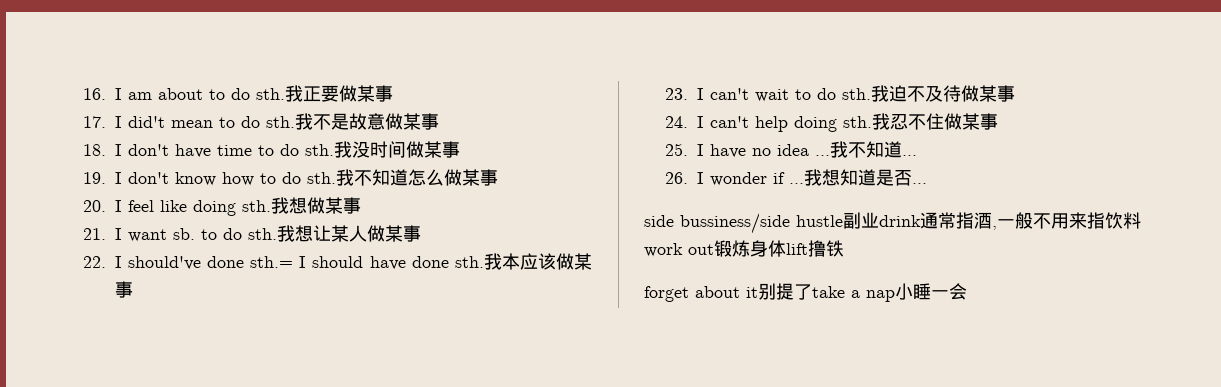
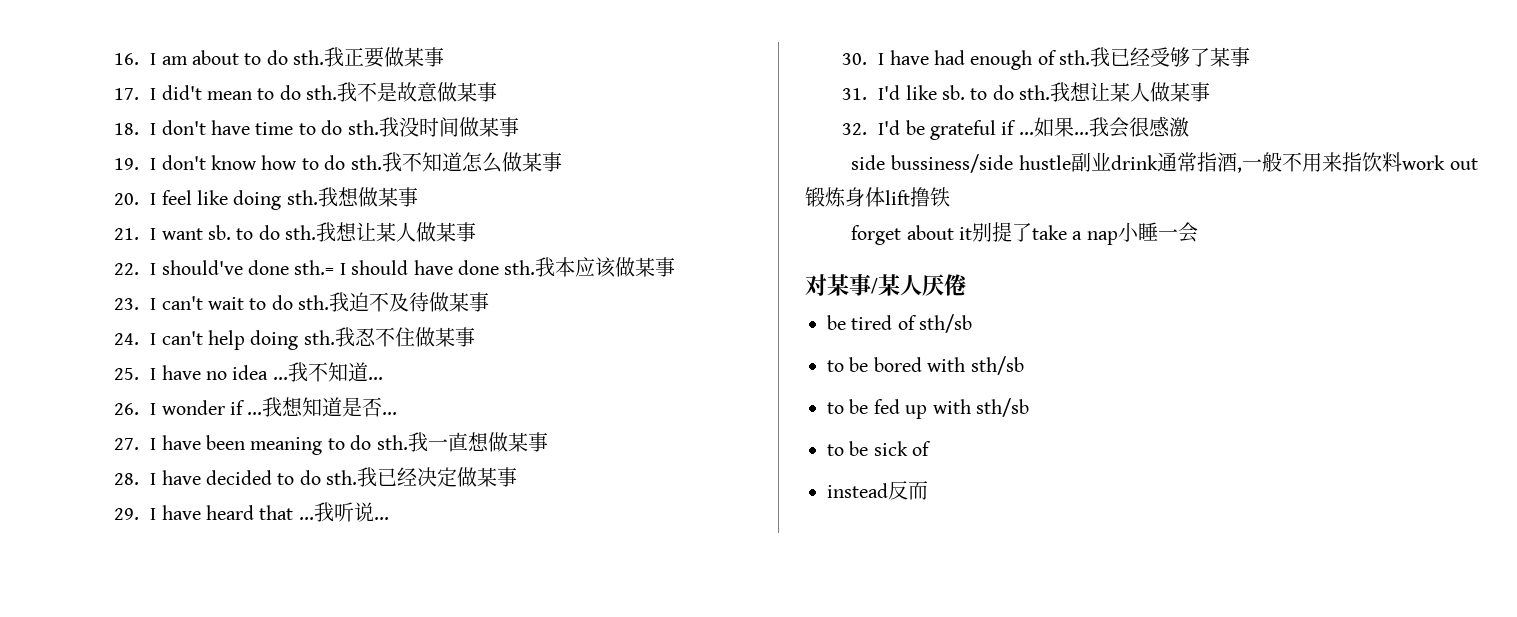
(927, 183) none -> [113,432,548,455] [113,467,518,487] [113,502,389,522] [841,47,1251,70] [841,82,1211,102] [841,116,1189,140] // 27. I have been meaning to do sth.我一直想做某事 // 28. I have decided to do sth.我已经决定做某事 // 29. I have heard that ...我听说... // 30. I have had enough of sth.我已经受够了某事 // 31. I'd like sb. to do sth.我想让某人做某事 // 32. I'd be grateful if ...如果...我会很感激
(967, 291) none -> [805,273,967,296] [827,314,973,333] [827,356,1024,375] [827,398,1029,419] [827,441,932,456] [827,481,928,500] // 对某事/某人厌倦 // be tired of sth/sb // to be bored with sth/sb // to be fed up with sth/sb // to be sick of // instead反而

